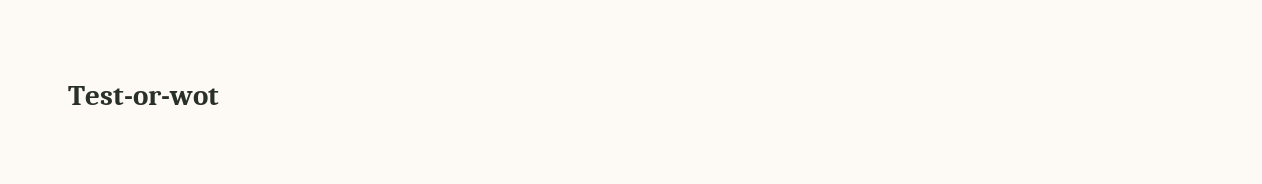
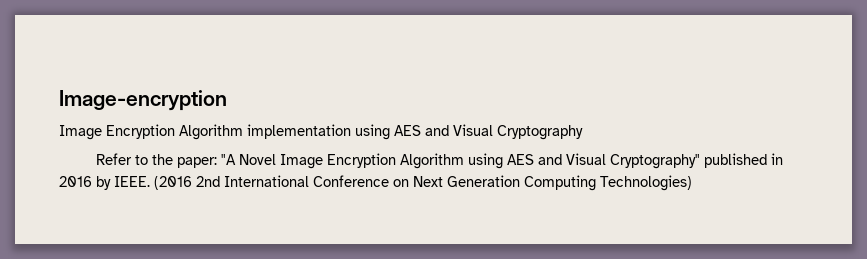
[68,86,219,105] Test-or-wot -> [59,90,227,111] [59,124,583,140] [96,153,784,169] [59,175,692,191] Image-encryption // Image Encryption Algorithm implementation using AES and Visual Cryptography // Refer to the paper: "A Novel Image Encryption Algorithm using AES and Visual Cryptography" published in 2016 by IEEE. (2016 2nd International Conference on Next Generation Computing Technologies)

